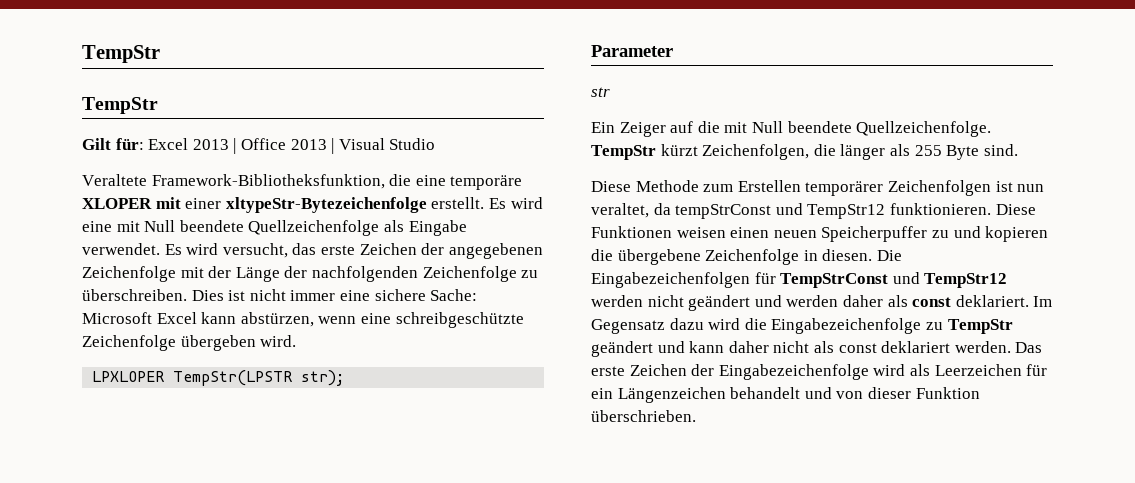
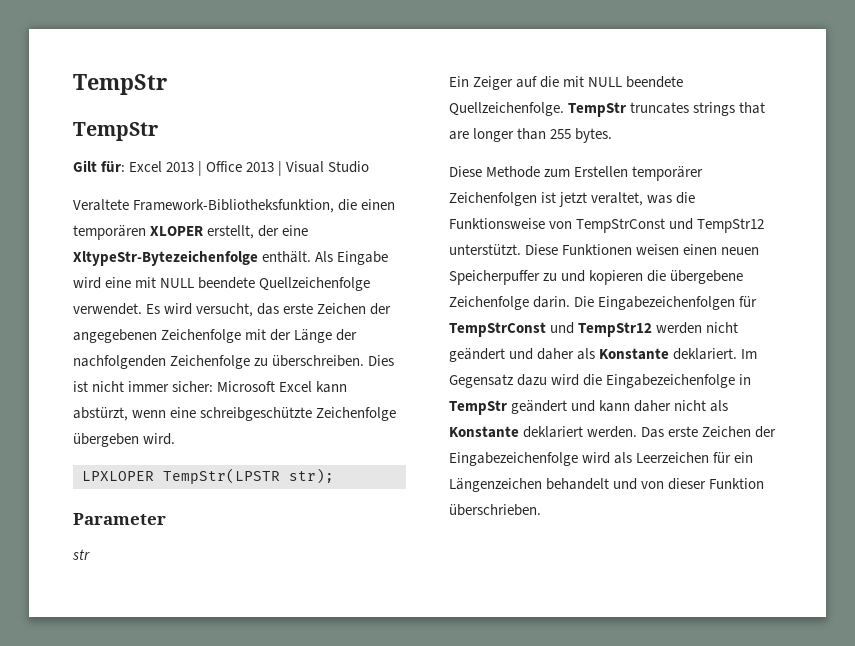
[415,175,523,190] [82,197,506,213] eine temporäre XLOPER mit einer xltypeStr-Bytezeichenfolge erstellt. Es -> [361,199,396,210] [73,225,309,240] [73,250,389,266] einen temporären XLOPER erstellt, der eine XltypeStr-Bytezeichenfolge enthält. Als Eingabe
[144,220,176,232] Null -> [160,278,195,288] NULL
[383,220,467,236] als Eingabe -> (371, 284) none
[339,289,478,301] eine sichere Sache: -> [172,381,214,392] sicher:
[240,312,314,327] abstürzen, -> [73,407,128,421] abstürzt,
[751,121,783,133] Null -> [588,77,623,87] NULL
[660,144,1018,160] kürzt Zeichenfolgen, die länger als 255 Byte sind. -> [630,102,766,116] [449,128,613,143] truncates strings that are longer than 255 bytes.
[1017,184,1045,192] [591,203,991,219] nun veraltet, da tempStrConst und TempStr12 funktionieren. -> [559,192,696,207] [449,218,765,233] [449,244,521,255] jetzt veraltet, was die Funktionsweise von TempStrConst und TempStr12 unterstützt.
[803,249,873,261] in diesen. -> [533,296,571,308] darin.
[786,295,839,307] werden -> (534, 354) none
[912,297,952,307] const -> [599,348,670,360] Konstante
[925,322,943,330] zu -> [739,374,752,385] in
[838,343,877,353] const -> [449,426,519,438] Konstante

